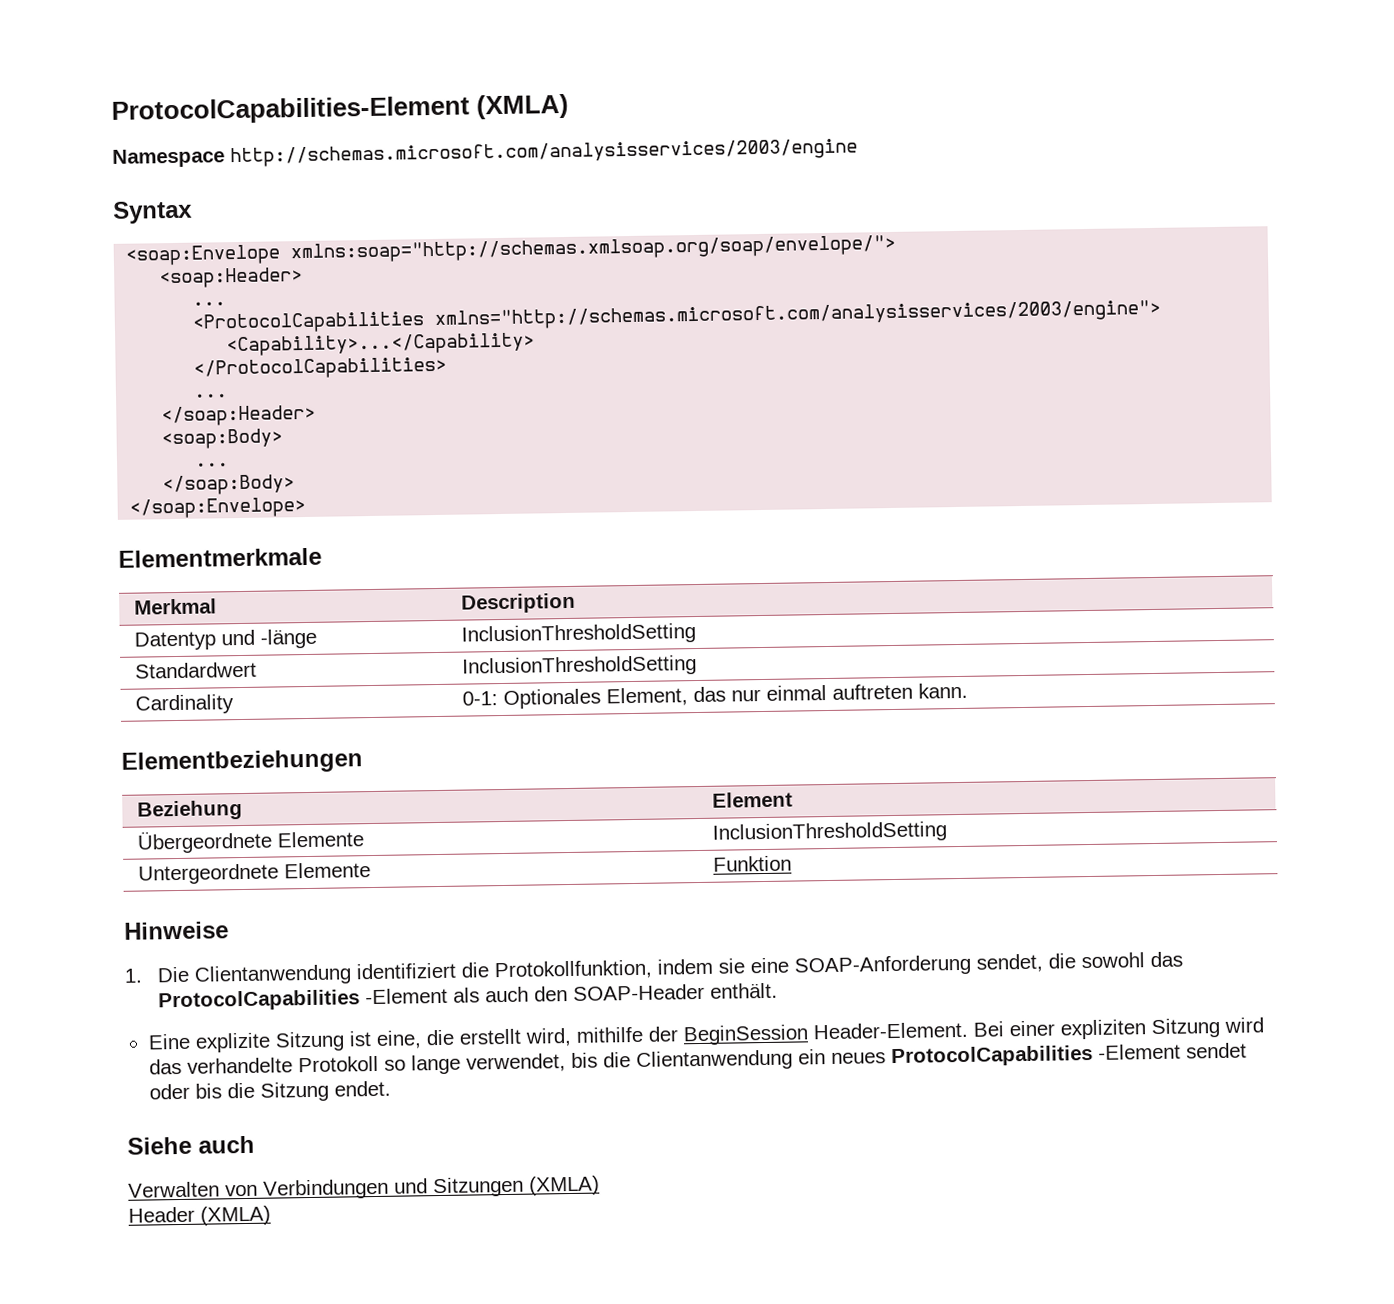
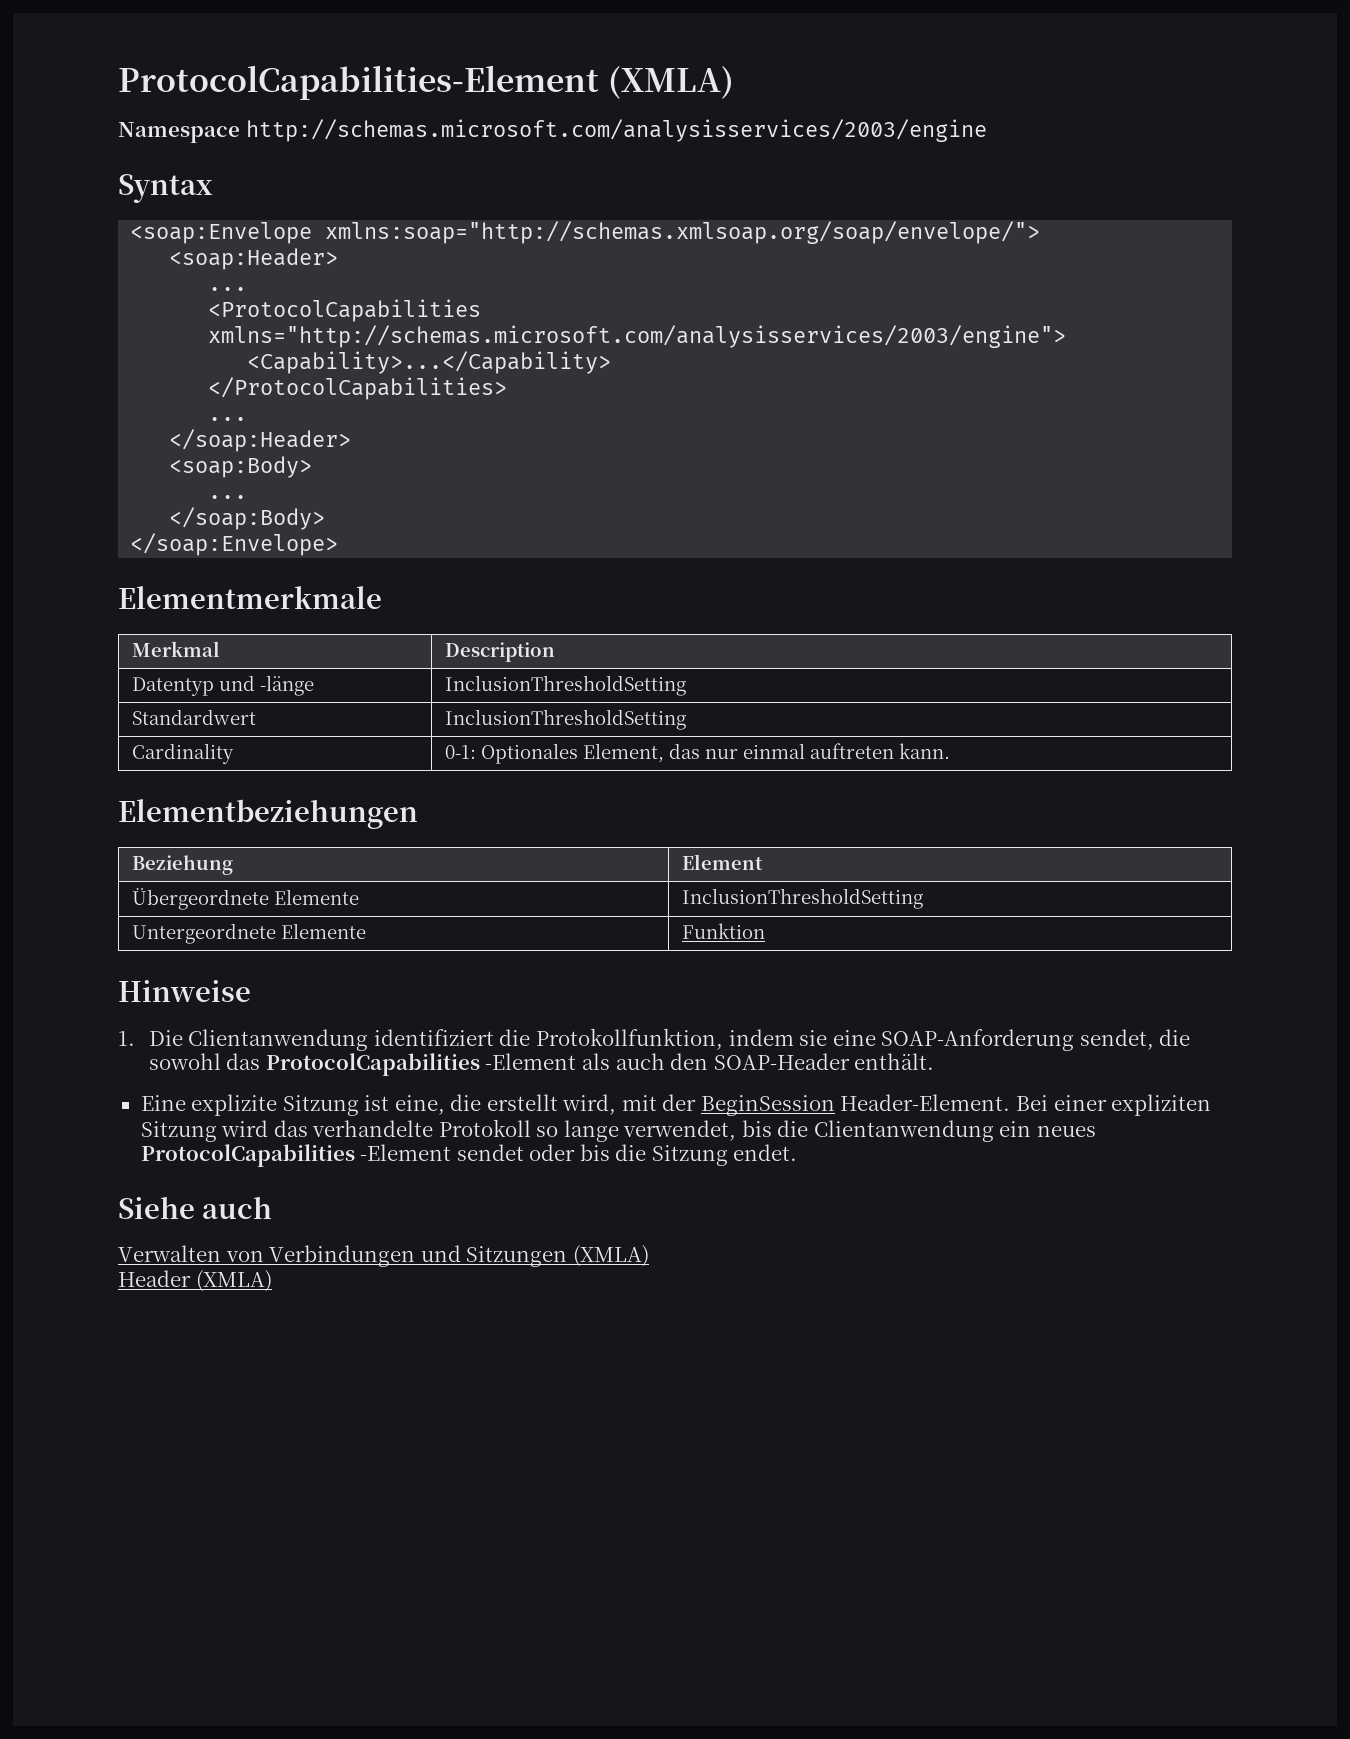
[575,1026,643,1043] mithilfe -> [621,1095,657,1111] mit

